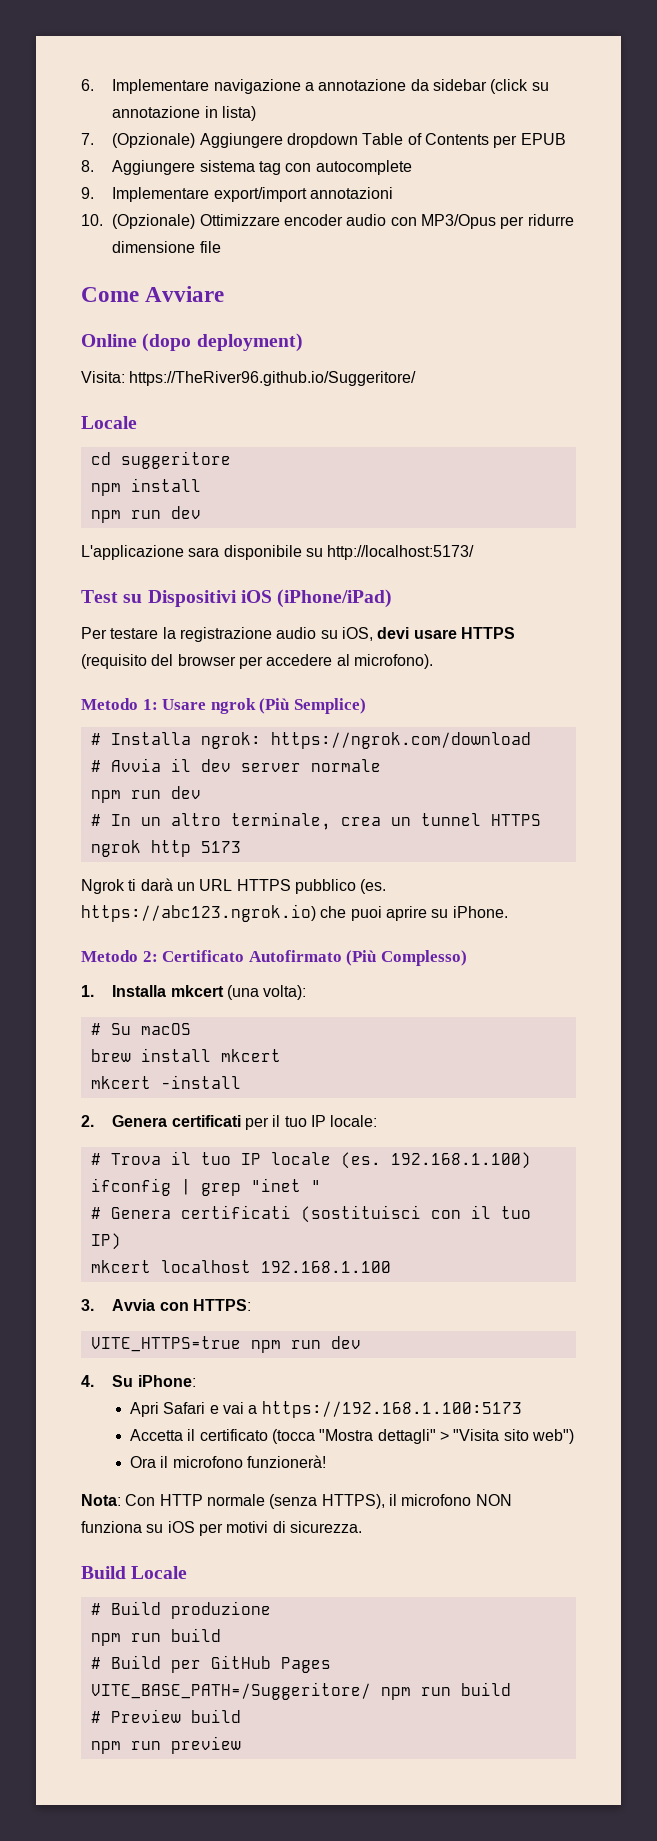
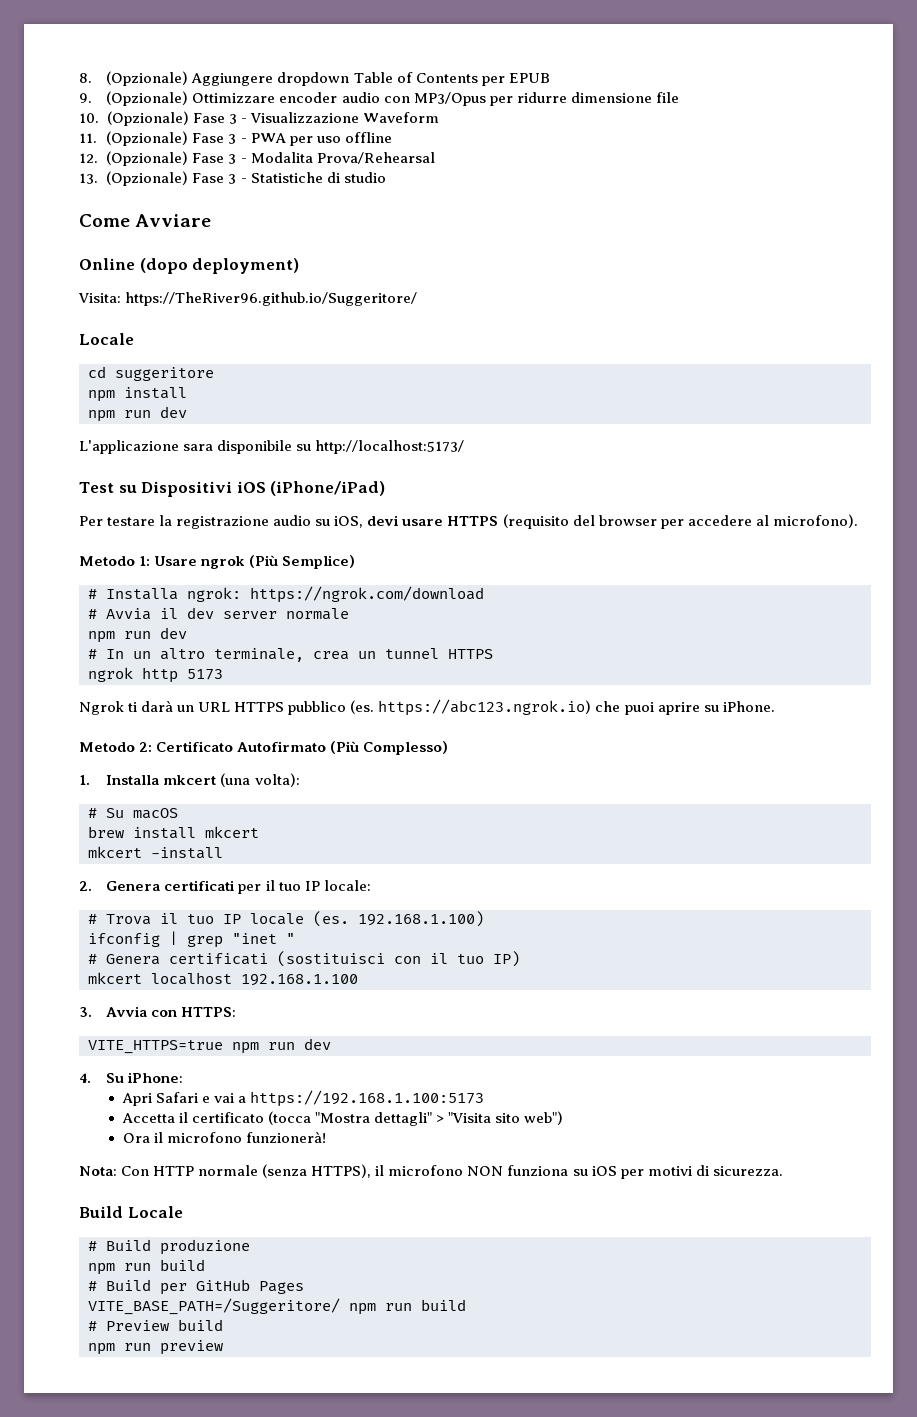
[81,79,549,94] [112,106,256,121] [81,133,94,145] 6. Implementare navigazione a annotazione da sidebar (click su annotazione in lista) // 7. -> [79,73,92,83] 8.
[81,160,412,175] [81,187,393,202] [81,214,103,226] 8. Aggiungere sistema tag con autocomplete // 9. Implementare export/import annotazioni // 10. -> [79,93,92,103] 9.
(221, 247) none -> [79,111,439,126] [79,131,392,146] [79,151,435,166] [79,171,386,186] // 10. (Opzionale) Fase 3 - Visualizzazione Waveform // 11. (Opzionale) Fase 3 - PWA per uso offline // 12. (Opzionale) Fase 3 - Modalita Prova/Rehearsal // 13. (Opzionale) Fase 3 - Statistiche di studio

